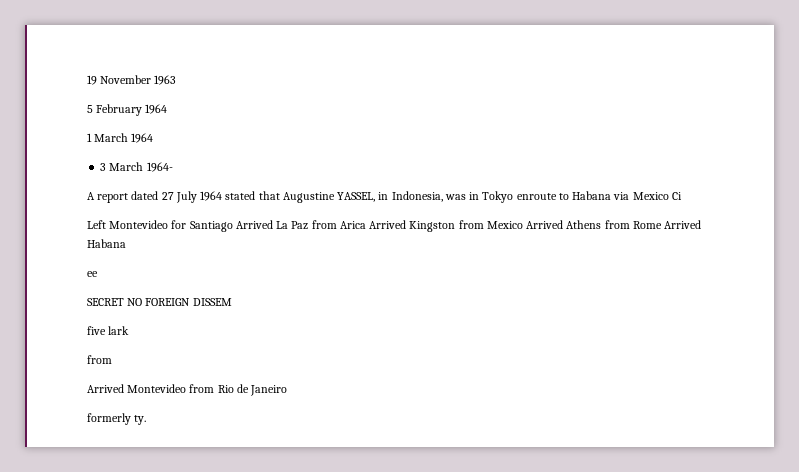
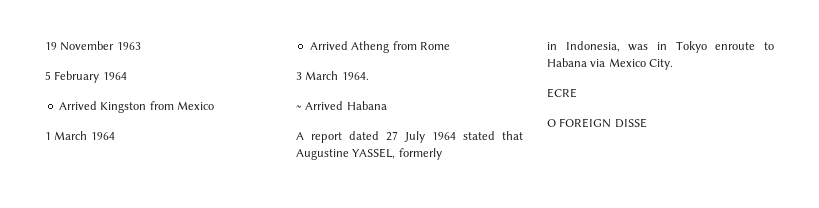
(168, 109) none -> [58,101,214,113] // Arrived Kingston from Mexico
[100,162,173,172] 3 March 1964- -> [309,41,450,53] [296,71,369,80] [296,101,387,110] Arrived Atheng from Rome // 3 March 1964. // ~ Arrived Habana
(376, 197) none -> [398,148,442,160] formerly //
[671,192,682,200] [87,220,702,232] [87,239,126,248] [87,271,98,277] [87,298,232,306] [87,326,130,335] [87,355,112,364] [87,384,288,396] [87,413,147,425] Ci // Left Montevideo for Santiago Arrived La Paz from Arica Arrived Kingston from Mexico Arrived Athens from Rome Arrived Habana // ee // SECRET NO FOREIGN DISSEM // five lark // from // Arrived Montevideo from Rio de Janeiro // formerly ty. -> [649,59,674,70] [547,88,577,98] [547,118,647,128] City. // ECRE // O FOREIGN DISSE

